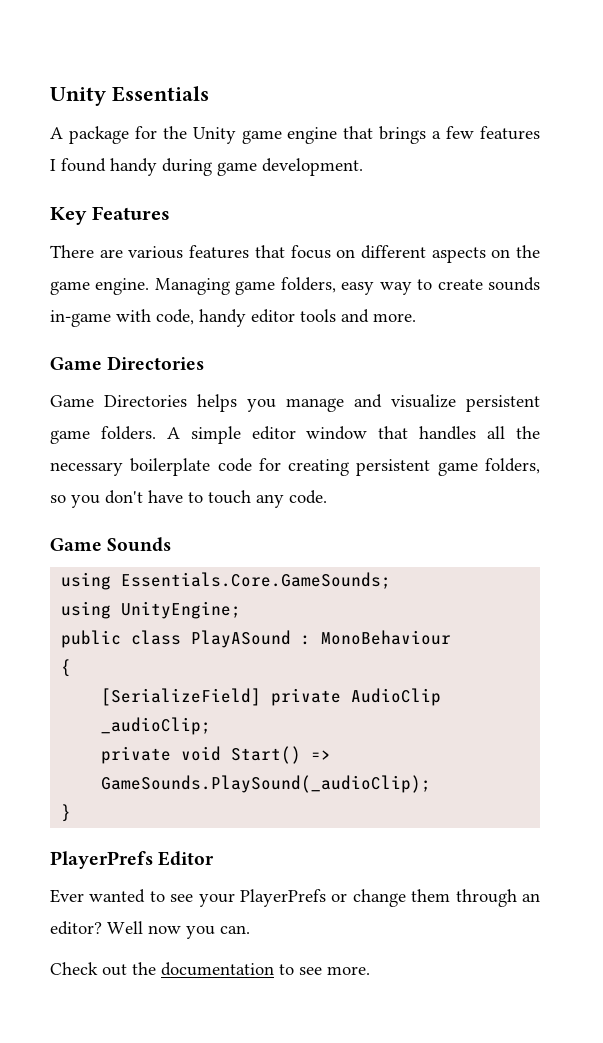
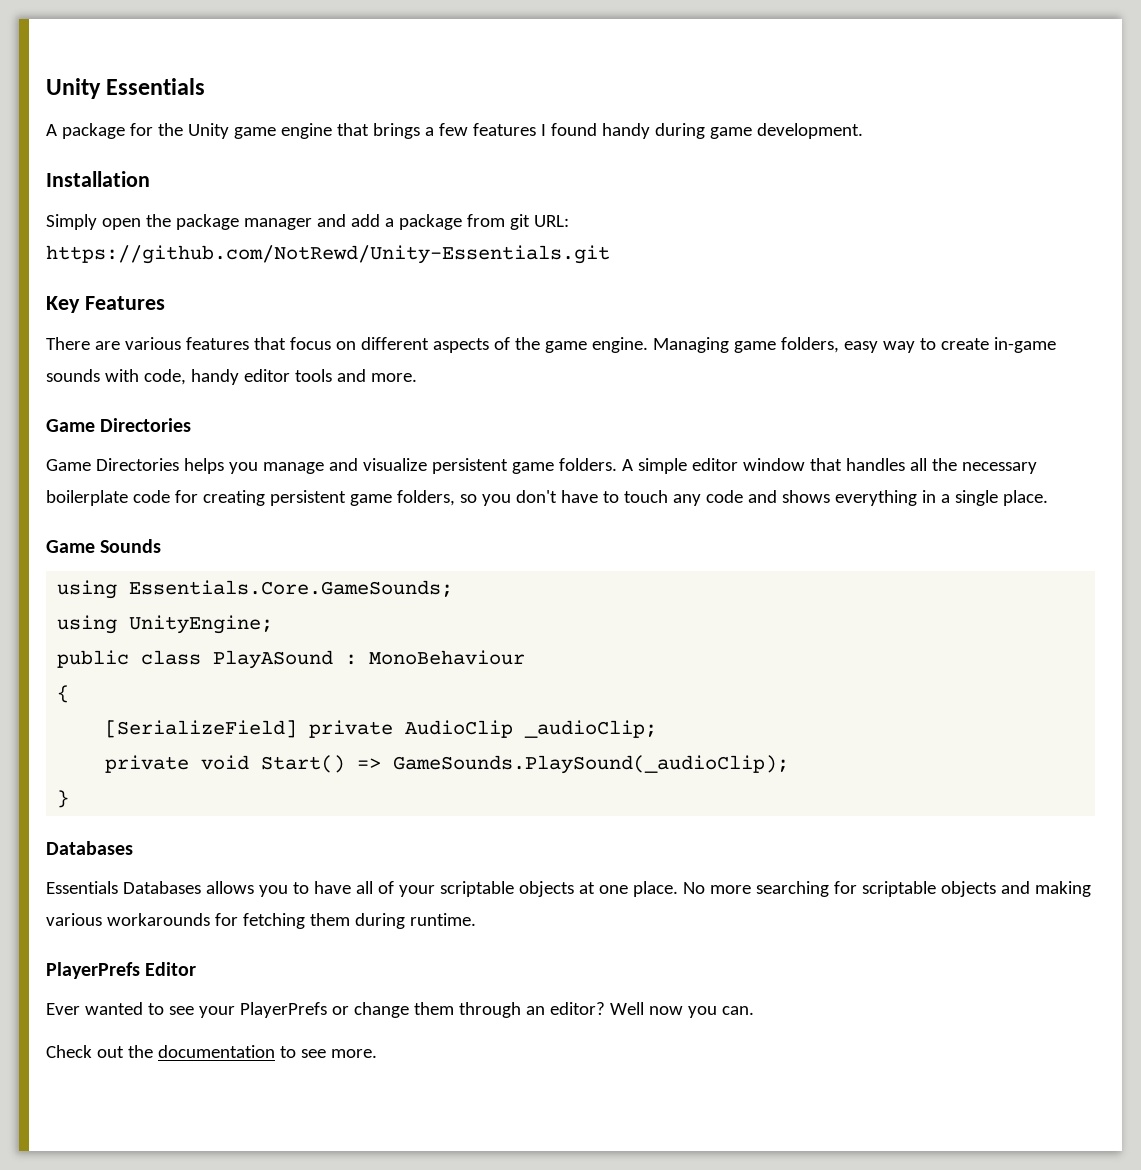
(363, 167) none -> [46,171,150,187] [46,214,569,230] [46,245,610,264] // Installation // Simply open the package manager and add a package from git URL: https://github.com/NotRewd/Unity-Essentials.git
[491,249,511,258] on -> [493,337,510,350] of
[488,277,541,291] [50,310,111,327] sounds in-game -> [993,337,1056,353] [46,369,100,382] in-game sounds
[289,490,327,504] code. -> [705,490,1048,506] code and shows everything in a single place.
(72, 813) none -> [46,841,133,855] [46,881,1091,897] [46,913,476,929] // Databases // Essentials Databases allows you to have all of your scriptable objects at one place. No more searching for scriptable objects and making various workarounds for fetching them during runtime.

